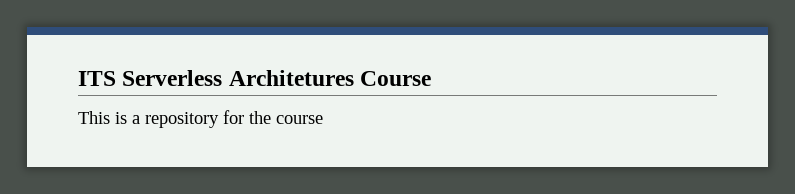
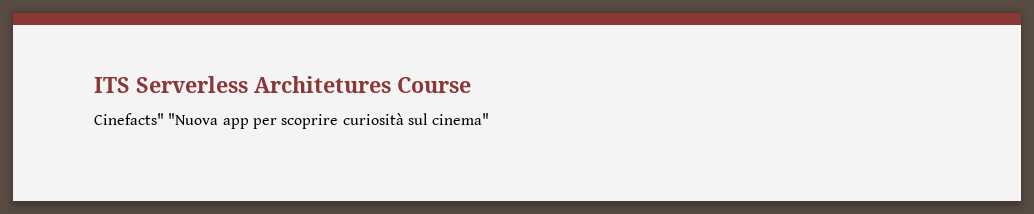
[78,110,323,128] This is a repository for the course -> [94,113,490,129] Cinefacts" "Nuova app per scoprire curiosità sul cinema"

